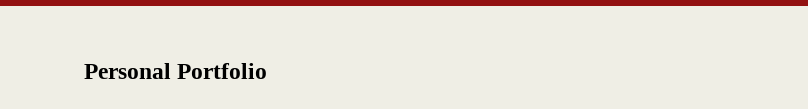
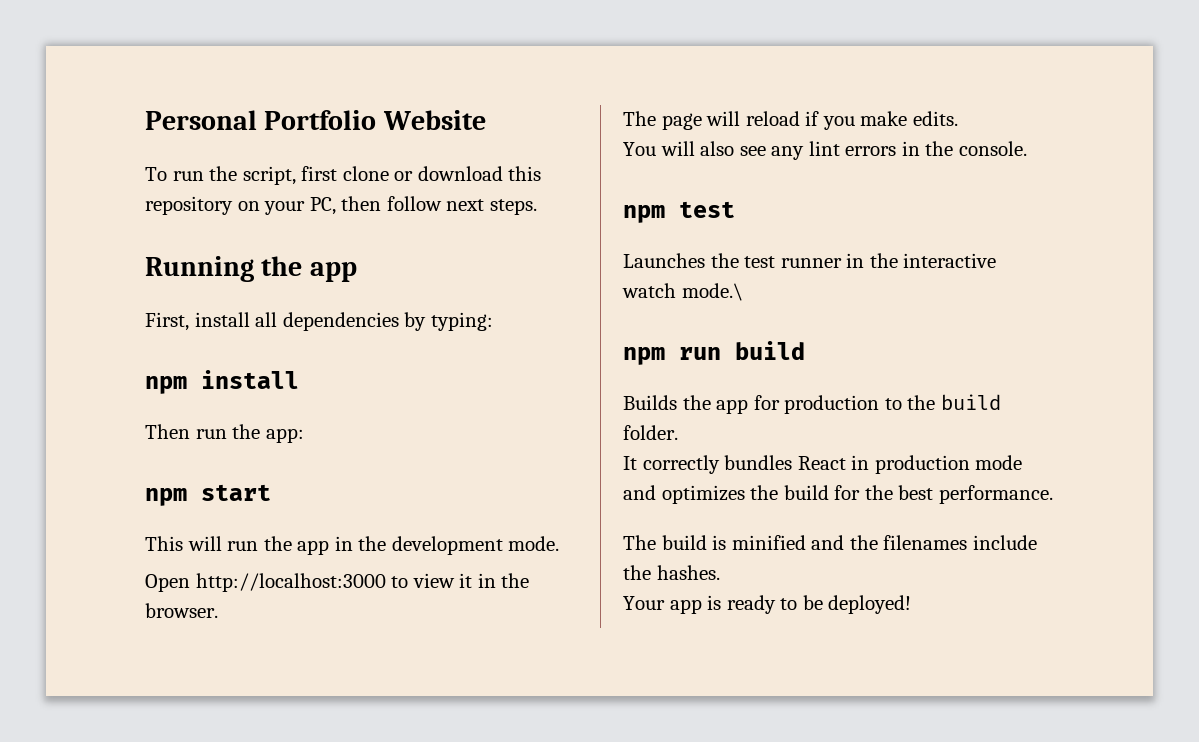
(268, 71) none -> [382,110,486,130] [145,166,542,185] [145,196,537,215] [145,256,357,282] [145,312,493,331] [145,370,299,394] [145,424,304,443] [145,484,271,506] [145,536,560,555] [145,573,530,592] [145,603,218,618] [623,111,958,130] [623,141,1027,160] [623,201,735,223] [623,253,997,268] [622,283,743,301] [623,341,805,365] [623,394,1001,414] [623,425,678,440] [623,455,1023,474] [623,485,1053,504] [623,535,1037,550] [623,565,720,580] [623,595,912,614] Website // To run the script, first clone or download this repository on your PC, then follow next steps. // Running the app // First, install all dependencies by typing: // npm install // Then run the app: // npm start // This will run the app in the development mode. // Open http://localhost:3000 to view it in the browser. // The page will reload if you make edits. // You will also see any lint errors in the console. // npm test // Launches the test runner in the interactive watch mode.\ // npm run build // Builds the app for production to the build folder. // It correctly bundles React in production mode and optimizes the build for the best performance. // The build is minified and the filenames include the hashes. // Your app is ready to be deployed!

